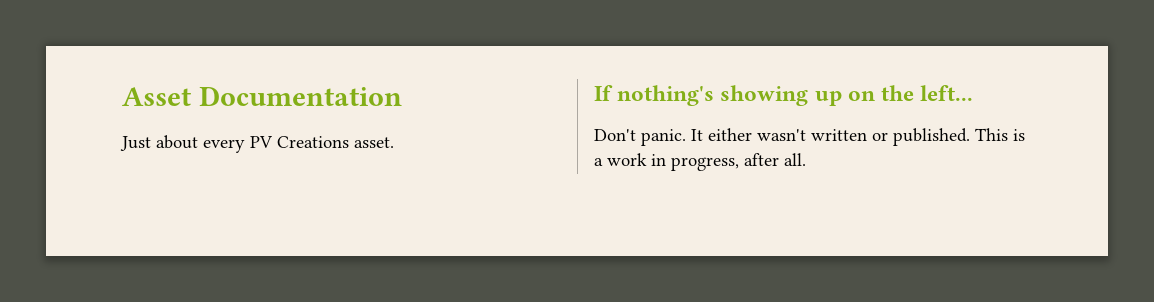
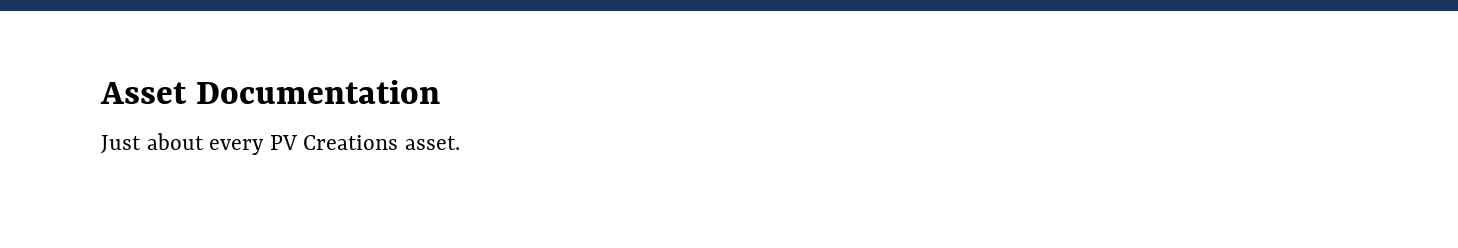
[594,85,974,106] [594,128,1025,146] [594,153,806,171] // If nothing's showing up on the left... // Don't panic. It either wasn't written or published. This is a work in progress, after all. -> (461, 143) none

